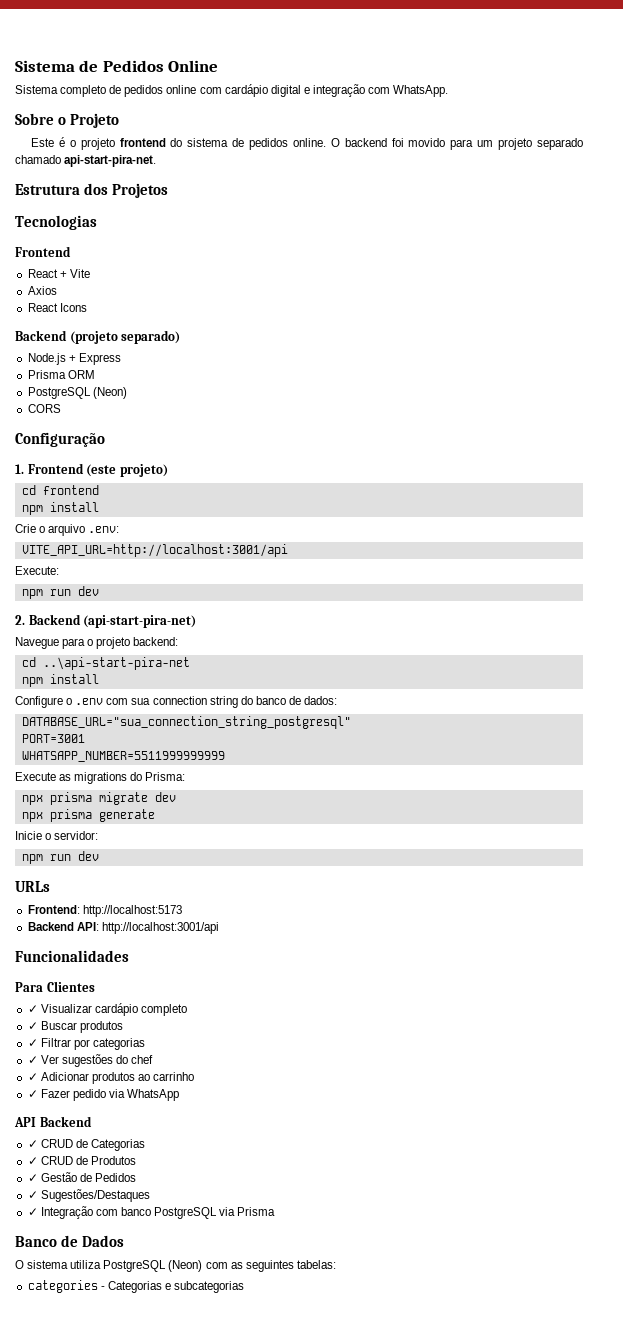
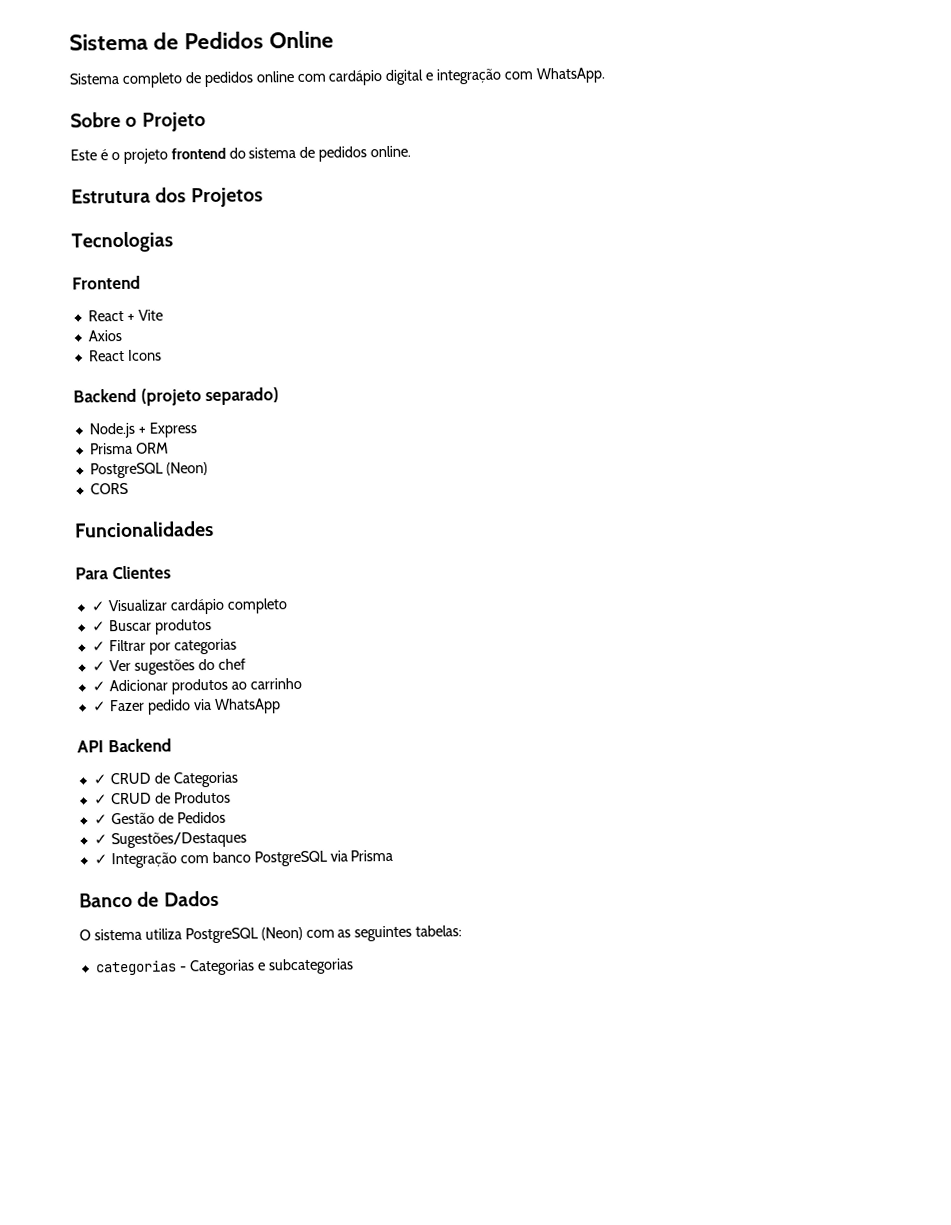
[330,138,583,150] [15,155,157,167] O backend foi movido para um projeto separado chamado api-start-pira-net. -> (412, 151) none
[15,432,105,447] [15,463,168,477] [21,485,99,495] [21,502,99,515] [15,524,120,536] [21,544,288,557] [15,566,59,575] [21,586,99,599] [15,614,197,628] [15,637,179,649] [21,657,190,670] [21,674,99,687] [15,696,338,708] [21,716,351,729] [21,734,85,743] [21,751,225,762] [15,772,186,784] [21,792,176,805] [21,809,155,822] [15,831,99,840] [21,851,99,864] [15,881,50,892] [27,905,182,917] [27,922,219,934] // Configuração // 1. Frontend (este projeto) // cd frontend // npm install // Crie o arquivo .env: // VITE_API_URL=http://localhost:3001/api // Execute: // npm run dev // 2. Backend (api-start-pira-net) // Navegue para o projeto backend: // cd ..\api-start-pira-net // npm install // Configure o .env com sua connection string do banco de dados: // DATABASE_URL="sua_connection_string_postgresql" // PORT=3001 // WHATSAPP_NUMBER=5511999999999 // Execute as migrations do Prisma: // npx prisma migrate dev // npx prisma generate // Inicie o servidor: // npm run dev // URLs // Frontend: http://localhost:5173 // Backend API: http://localhost:3001/api -> (129, 488) none
[27,1280,98,1293] categories -> [94,960,177,976] categorias

